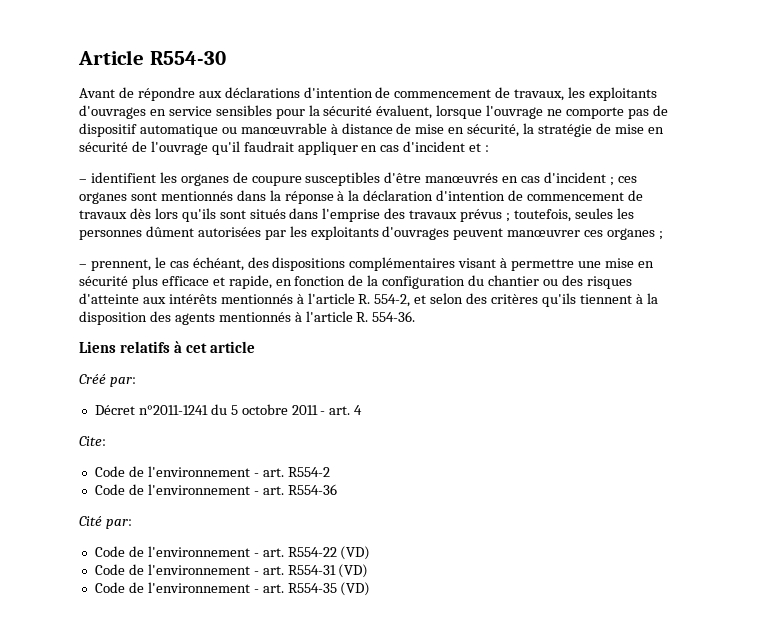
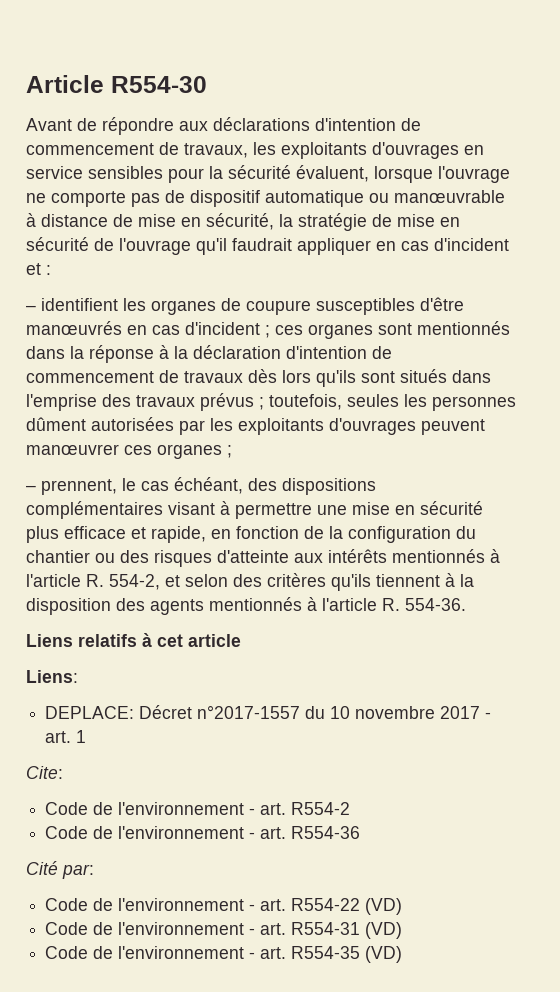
[79,374,136,387] [94,404,363,415] Créé par: // Décret n°2011-1241 du 5 octobre 2011 - art. 4 -> [26,670,78,683] [45,705,492,719] [45,730,87,743] Liens: // DEPLACE: Décret n°2017-1557 du 10 novembre 2017 - art. 1

